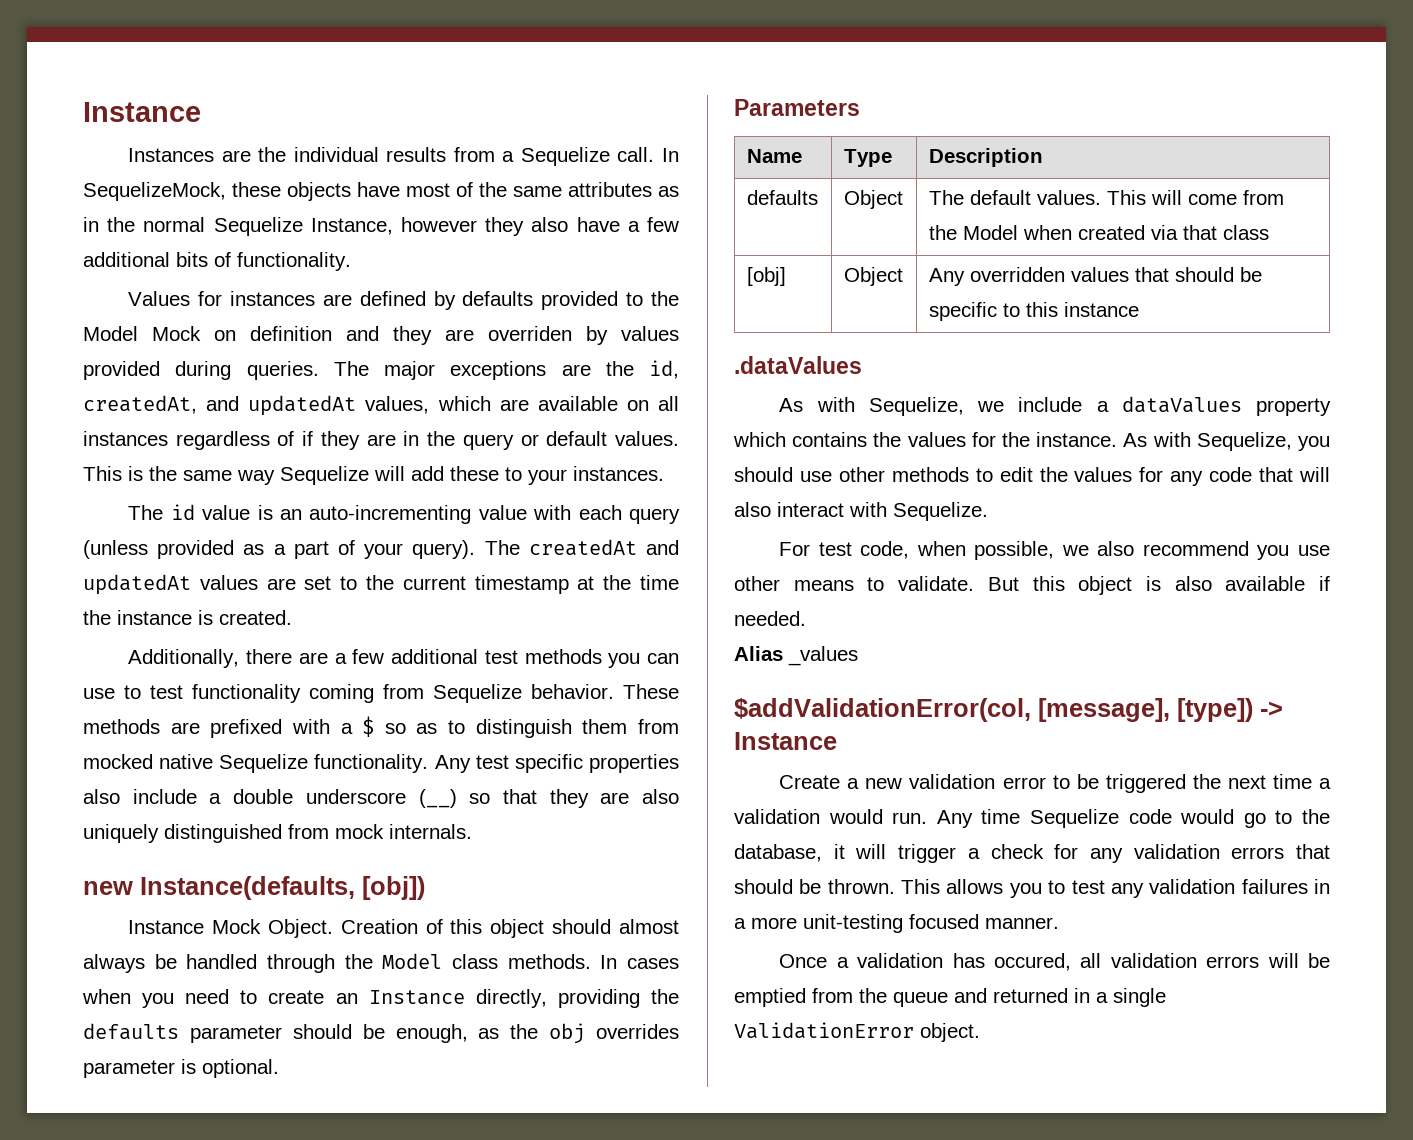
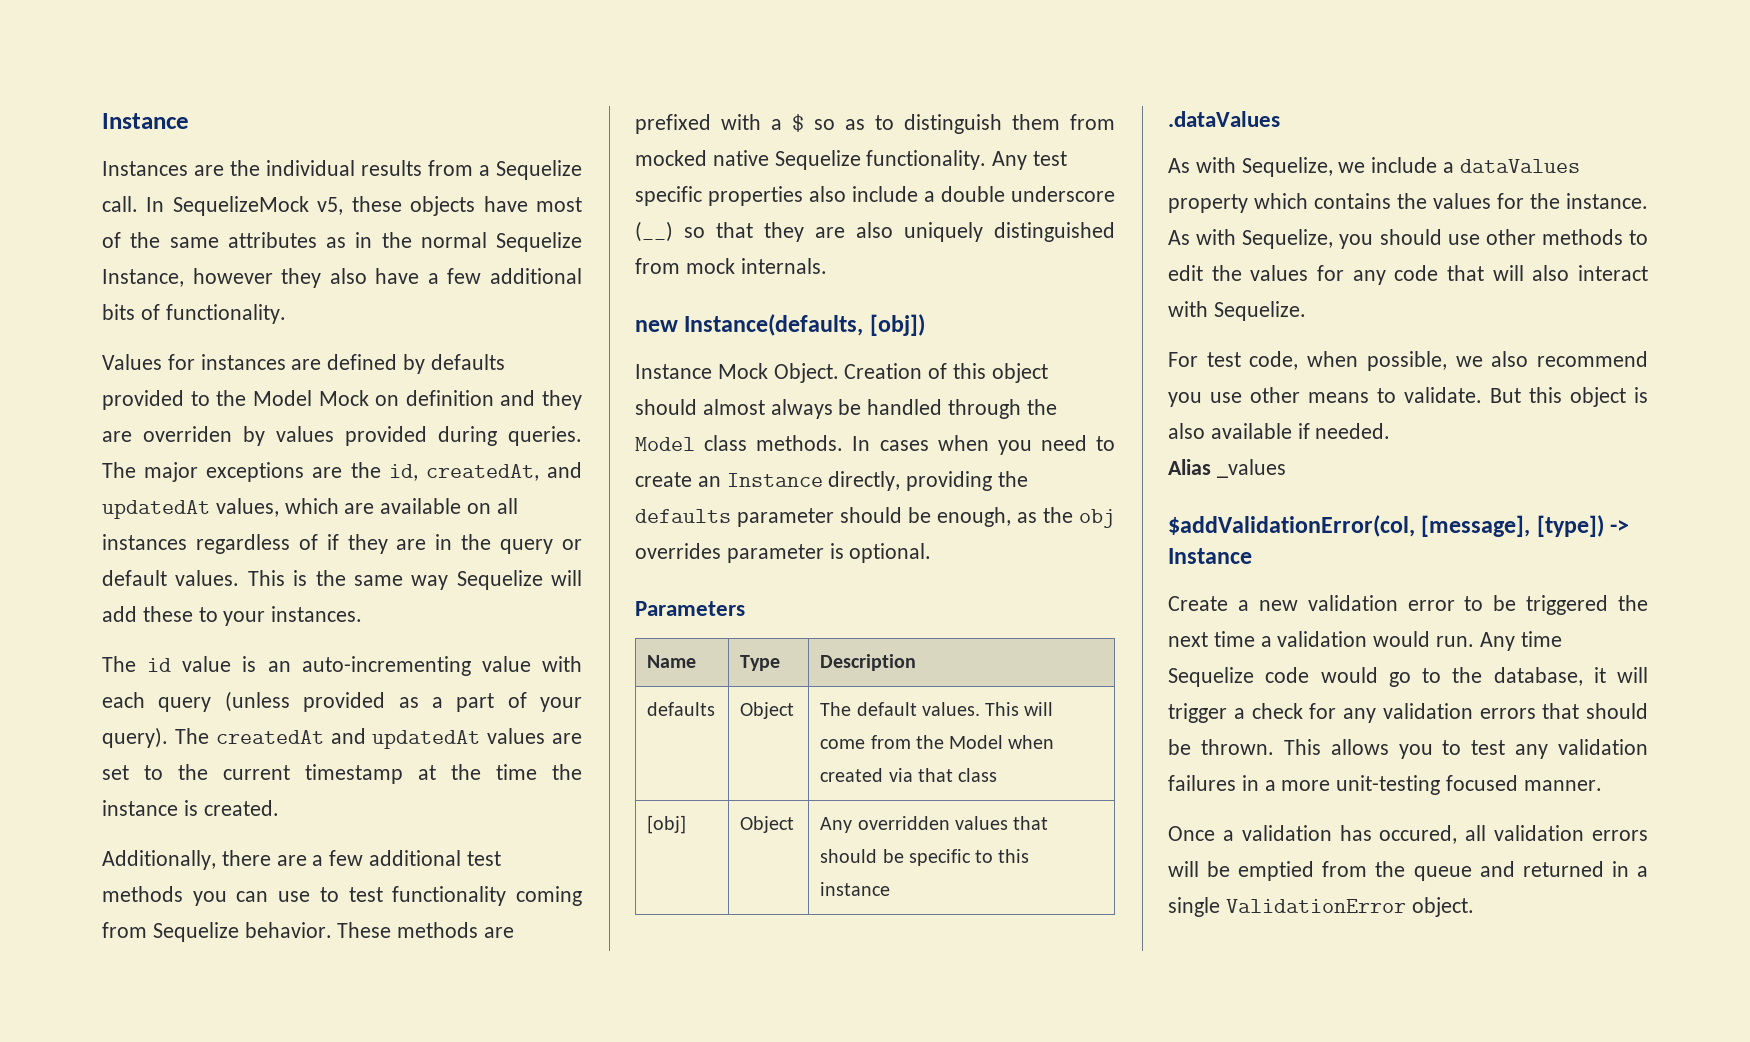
[83,182,226,201] SequelizeMock, -> [172,196,344,216] SequelizeMock v5,

